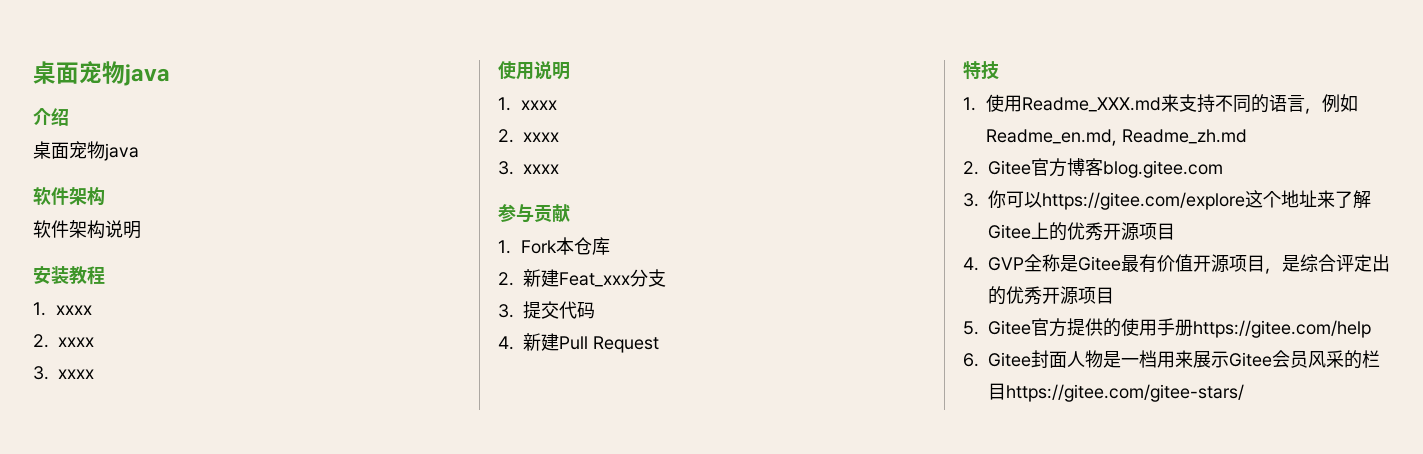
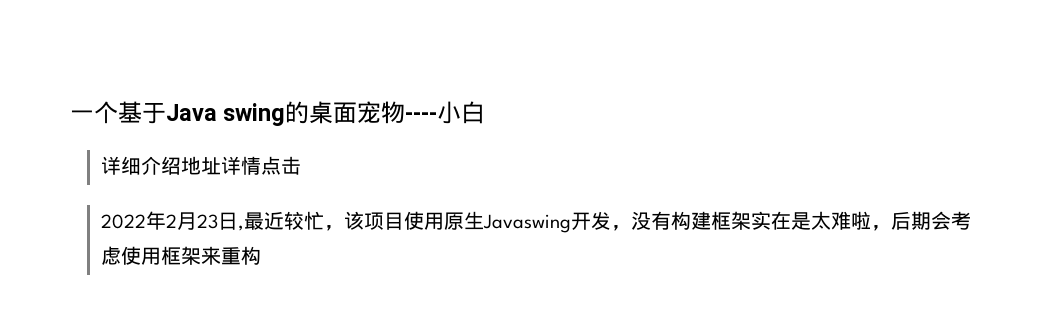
[33,61,170,86] [33,108,69,126] [33,141,139,161] [33,187,105,206] [33,220,141,239] [33,266,105,285] [33,302,92,316] [33,334,94,348] [33,366,94,380] [498,61,570,80] [498,97,557,111] [498,129,559,143] [498,161,559,175] [498,204,570,223] [498,237,610,255] [498,269,666,287] [498,301,595,319] [498,333,659,353] [963,61,999,80] [963,94,1358,114] [985,129,1247,146] [963,158,1223,178] [963,190,1371,210] [988,222,1175,241] [963,254,1390,274] [988,286,1114,305] [963,318,1371,338] [963,350,1380,369] [988,383,1244,402] 桌面宠物java // 介绍 // 桌面宠物java // 软件架构 // 软件架构说明 // 安装教程 // 1. xxxx // 2. xxxx // 3. xxxx // 使用说明 // 1. xxxx // 2. xxxx // 3. xxxx // 参与贡献 // 1. Fork本仓库 // 2.新建Feat_xxx分支 // 3.提交代码 // 4.新建Pull Request // 特技 // 1.使用Readme_XXX.md来支持不同的语言，例如Readme_en.md, Readme_zh.md // 2. Gitee官方博客blog.gitee.com // 3.你可以https://gitee.com/explore这个地址来了解Gitee上的优秀开源项目 // 4. GVP全称是Gitee最有价值开源项目，是综合评定出的优秀开源项目 // 5. Gitee官方提供的使用手册https://gitee.com/help // 6. Gitee封面人物是一档用来展示Gitee会员风采的栏目https://gitee.com/gitee-stars/ -> [70,101,486,126] [100,156,301,175] [100,211,971,233] [100,246,261,265] 一个基于Java swing的桌面宠物----小白 // 详细介绍地址详情点击 // 2022年2月23日,最近较忙，该项目使用原生Javaswing开发，没有构建框架实在是太难啦，后期会考虑使用框架来重构

